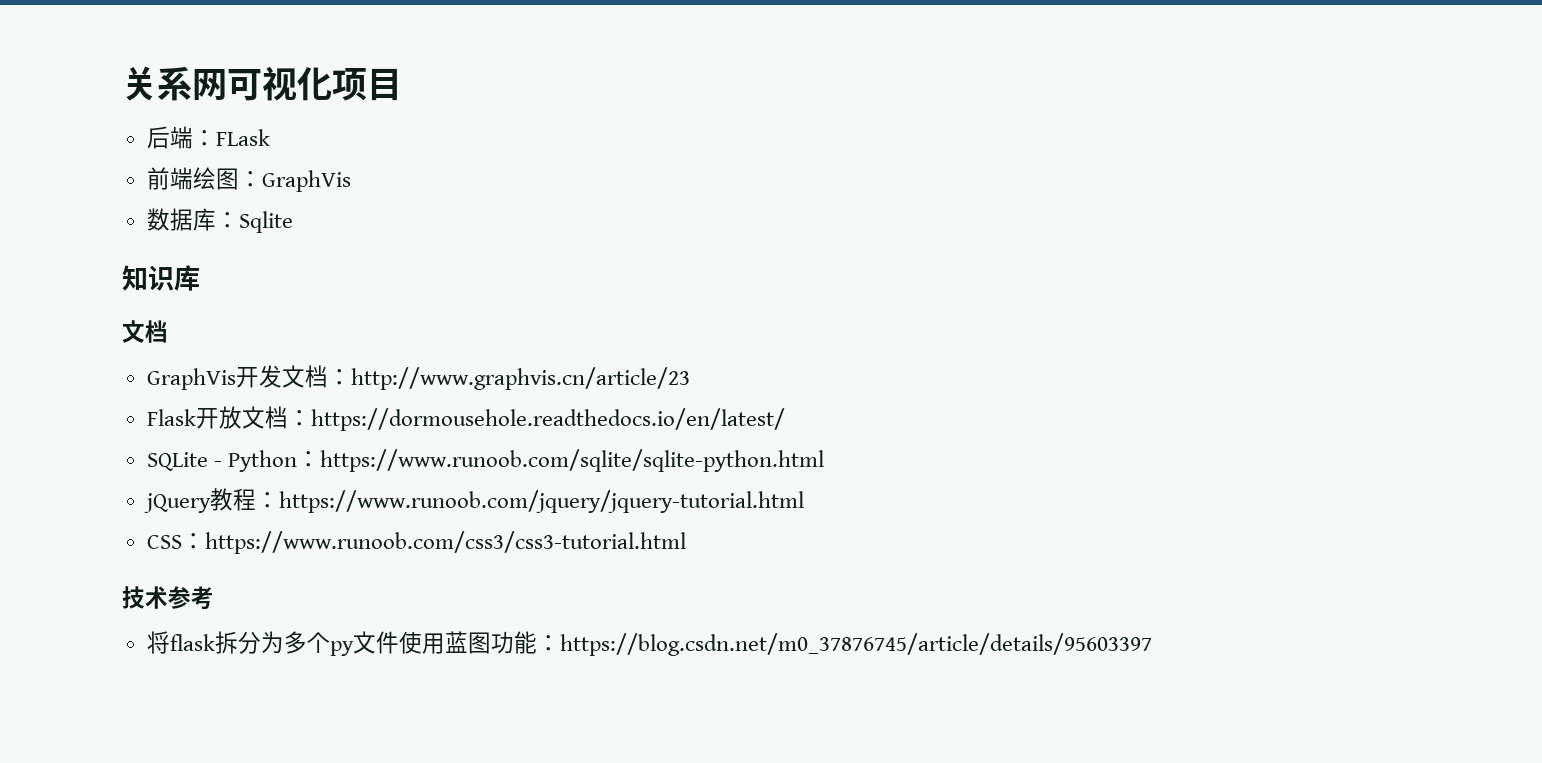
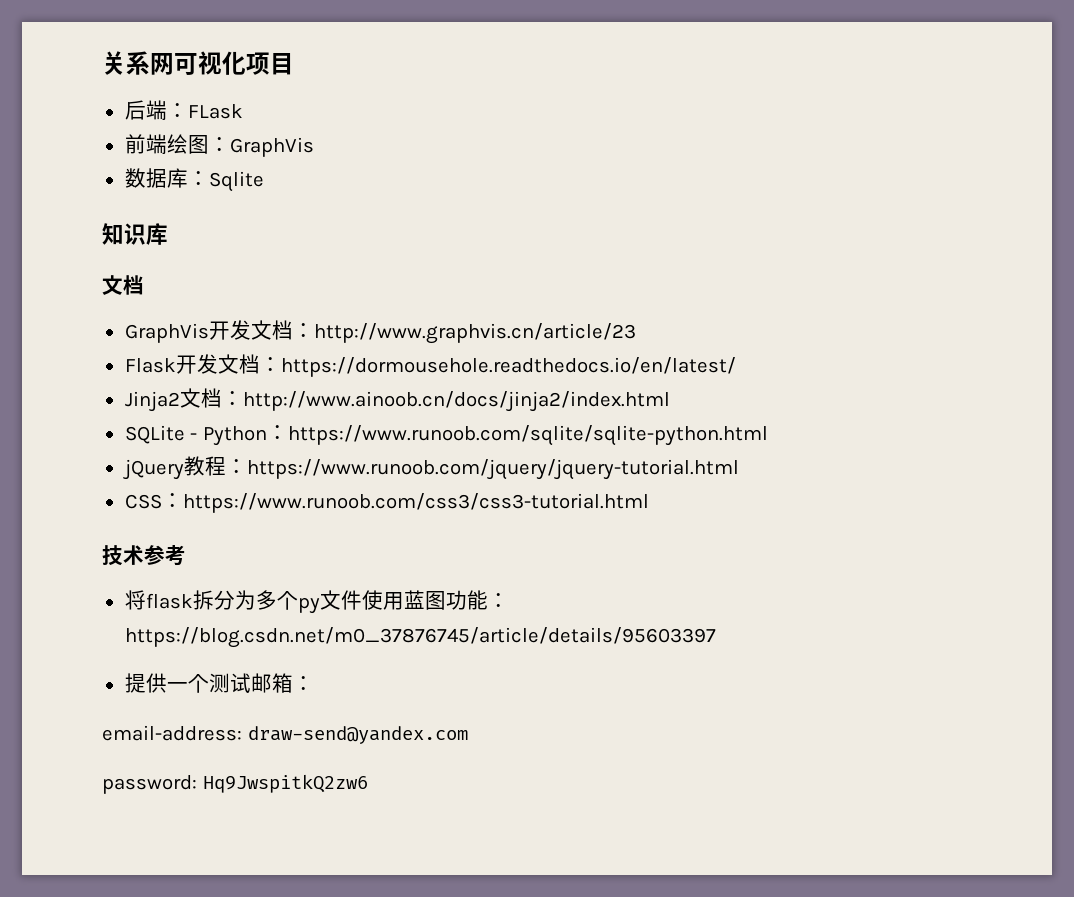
[218,406,242,429] 放 -> [196,354,218,374] 发
(785, 419) none -> [124,388,670,412] // Jinja2文档：http://www.ainoob.cn/docs/jinja2/index.html
(1152, 644) none -> [124,673,314,693] [102,725,468,744] [102,774,368,794] // 提供一个测试邮箱： // email-address: draw-send@yandex.com // password: Hq9JwspitkQ2zw6

